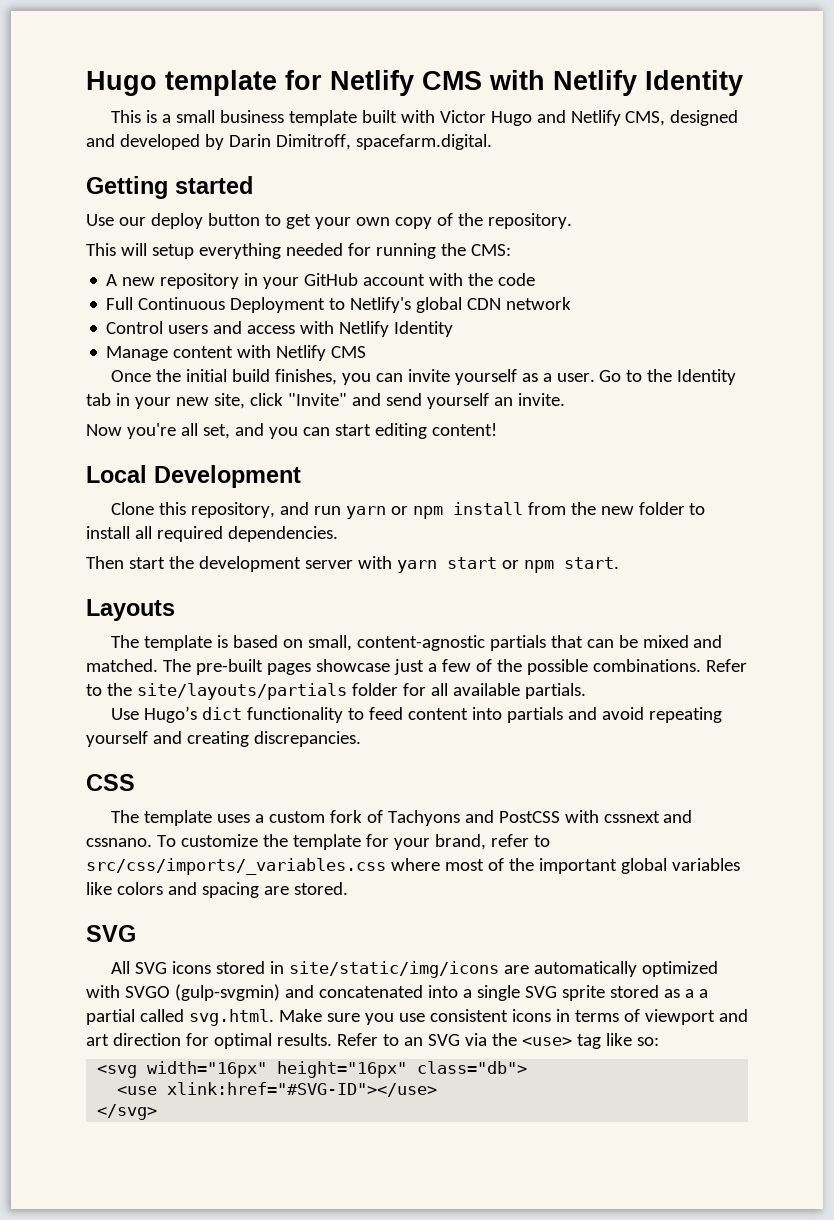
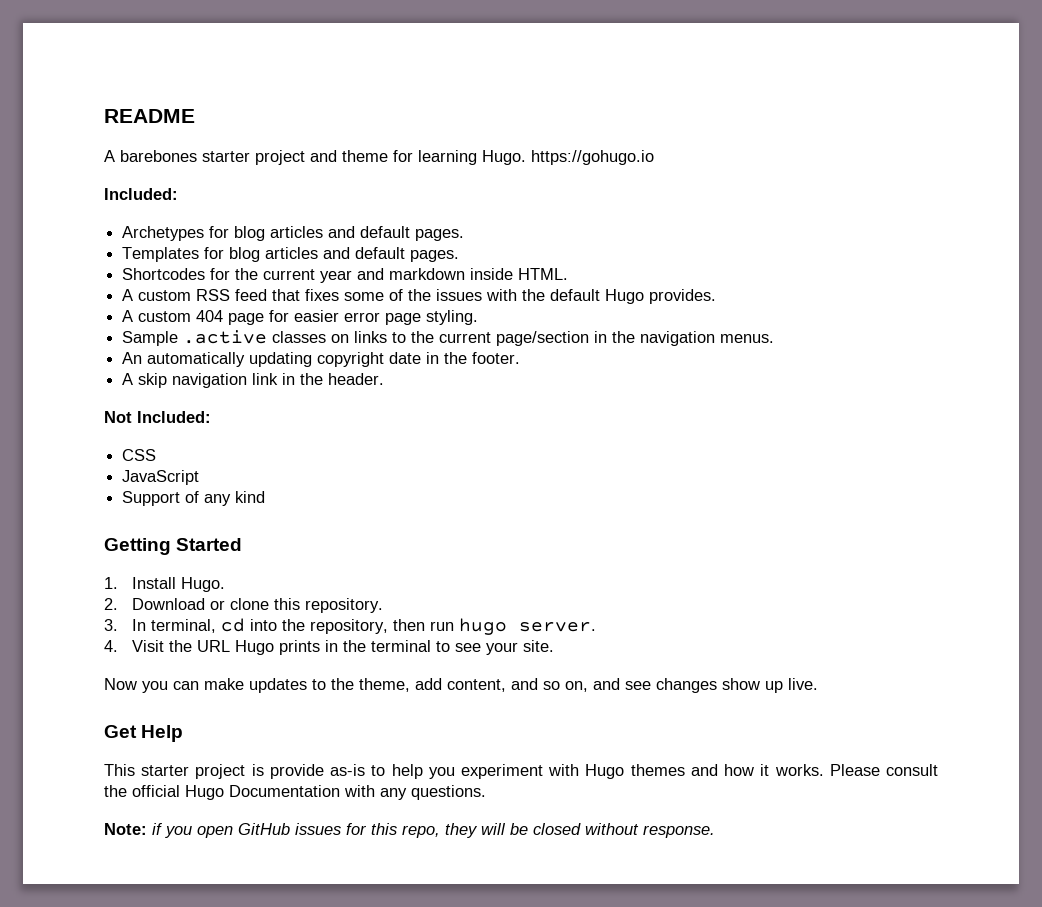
[86,70,743,96] [110,110,739,126] [86,134,492,150] [86,176,253,199] [86,213,572,229] [86,243,511,259] [106,273,536,289] [106,297,572,313] [106,321,454,337] [106,345,367,361] [110,369,737,385] [86,393,565,409] [86,423,497,439] [86,465,301,488] [110,502,706,519] [86,526,338,542] [86,556,619,573] [86,599,175,621] [110,635,723,651] [86,659,747,675] [86,683,586,700] [110,706,722,723] [86,731,361,747] [86,774,135,791] [110,810,693,826] [86,834,550,850] [86,858,740,875] [86,882,348,898] [86,925,136,942] [110,961,718,978] [86,984,708,1001] [86,1009,748,1026] [86,1033,659,1049] [97,1061,528,1078] [117,1082,438,1097] [97,1104,158,1120] Hugo template for Netlify CMS with Netlify Identity // This is a small business template built with Victor Hugo and Netlify CMS, designed and developed by Darin Dimitroff, spacefarm.digital. // Getting started // Use our deploy button to get your own copy of the repository. // This will setup everything needed for running the CMS: // A new repository in your GitHub account with the code // Full Continuous Deployment to Netlify's global CDN network // Control users and access with Netlify Identity // Manage content with Netlify CMS // Once the initial build finishes, you can invite yourself as a user. Go to the Identity tab in your new site, click "Invite" and send yourself an invite. // Now you're all set, and you can start editing content! // Local Development // Clone this repository, and run yarn or npm install from the new folder to install all required dependencies. // Then start the development server with yarn start or npm start. // Layouts // The template is based on small, content-agnostic partials that can be mixed and matched. The pre-built pages showcase just a few of the possible combinations. Refer to the site/layouts/partials folder for all available partials. // Use Hugo’s dict functionality to feed content into partials and avoid repeating yourself and creating discrepancies. // CSS // The template uses a custom fork of Tachyons and PostCSS with cssnext and cssnano. To customize the template for your brand, refer to src/css/imports/_variables.css where most of the important global variables like colors and spacing are stored. // SVG // All SVG icons stored in site/static/img/icons are automatically optimized with SVGO (gulp-svgmin) and concatenated into a single SVG sprite stored as a a partial called svg.html. Make sure you use consistent icons in terms of viewport and art direction for optimal results. Refer to an SVG via the <use> tag like so: // <svg width="16px" height="16px" class="db"> // <use xlink:href="#SVG-ID"></use> // </svg> -> [104,109,195,123] [104,150,654,165] [104,188,178,200] [122,226,465,241] [122,247,460,262] [122,268,569,283] [122,289,717,304] [122,310,479,325] [122,330,775,346] [122,352,521,367] [122,373,385,388] [104,411,211,423] [122,449,157,461] [122,470,200,485] [122,491,266,506] [104,538,243,555] [104,577,225,592] [104,598,383,613] [104,618,596,635] [104,640,554,655] [104,678,818,693] [104,725,184,742] [104,764,938,779] [104,785,486,800] [104,823,715,838] README // A barebones starter project and theme for learning Hugo. https://gohugo.io // Included: // Archetypes for blog articles and default pages. // Templates for blog articles and default pages. // Shortcodes for the current year and markdown inside HTML. // A custom RSS feed that fixes some of the issues with the default Hugo provides. // A custom 404 page for easier error page styling. // Sample .active classes on links to the current page/section in the navigation menus. // An automatically updating copyright date in the footer. // A skip navigation link in the header. // Not Included: // CSS // JavaScript // Support of any kind // Getting Started // 1. Install Hugo. // 2. Download or clone this repository. // 3. In terminal, cd into the repository, then run hugo server. // 4. Visit the URL Hugo prints in the terminal to see your site. // Now you can make updates to the theme, add content, and so on, and see changes show up live. // Get Help // This starter project is provide as-is to help you experiment with Hugo themes and how it works. Please consult the official Hugo Documentation with any questions. // Note: if you open GitHub issues for this repo, they will be closed without response.

